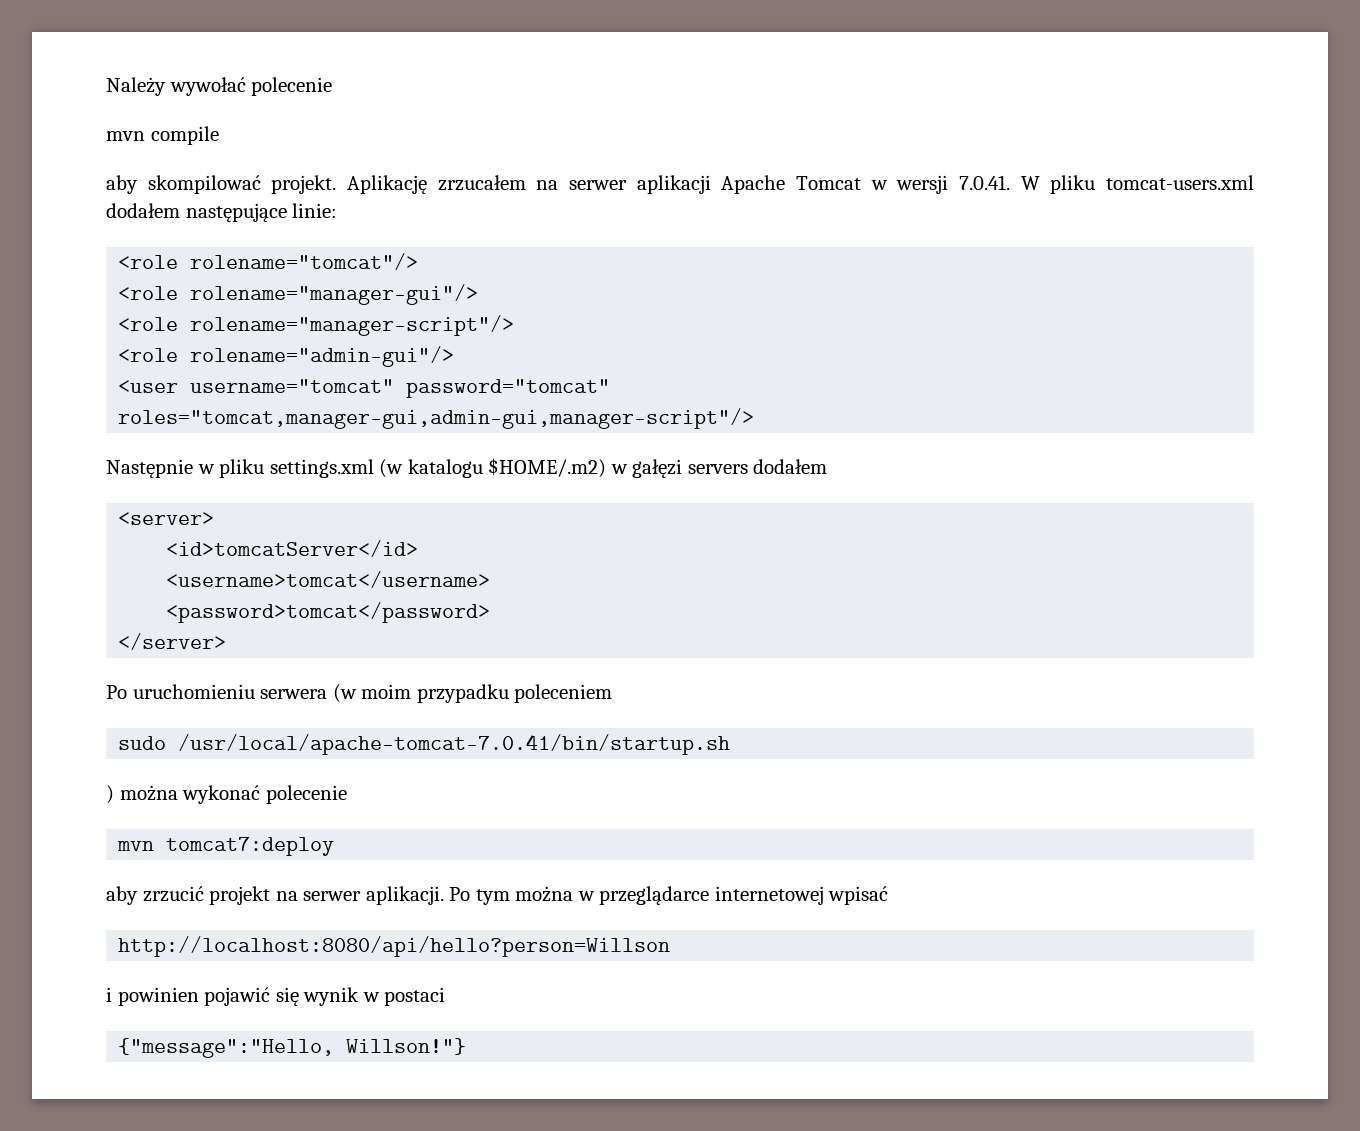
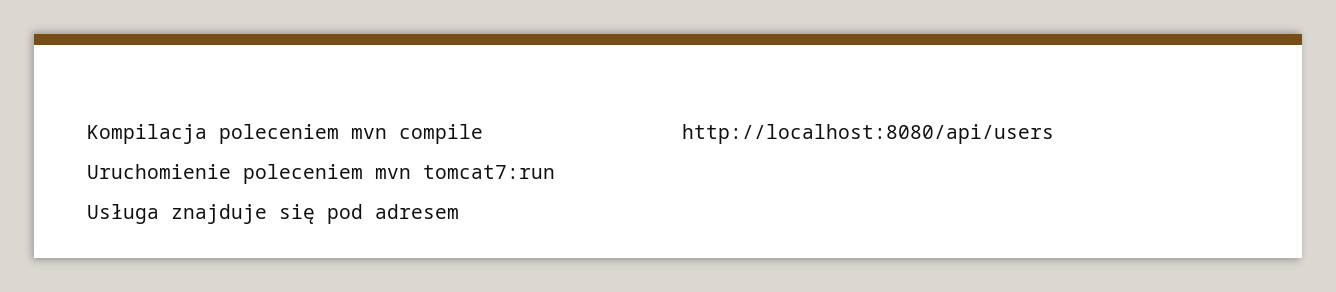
[106,77,333,96] Należy wywołać polecenie // -> [87,124,339,144] Kompilacja poleceniem
[106,175,1254,194] [106,203,338,222] [118,253,419,270] [118,284,479,305] [118,315,515,336] [118,346,455,367] [118,379,611,398] [118,408,755,429] [106,458,828,478] [118,512,215,525] [166,540,419,557] [166,571,491,588] [166,602,491,623] [118,633,227,650] [106,684,613,703] [118,734,731,755] [106,785,347,804] [117,837,335,856] [106,886,889,905] [118,936,671,957] [106,987,446,1006] [118,1038,467,1058] aby skompilować projekt. Aplikację zrzucałem na serwer aplikacji Apache Tomcat w wersji 7.0.41. W pliku tomcat-users.xml dodałem następujące linie: // <role rolename="tomcat"/> // <role rolename="manager-gui"/> // <role rolename="manager-script"/> // <role rolename="admin-gui"/> // <user username="tomcat" password="tomcat" roles="tomcat,manager-gui,admin-gui,manager-script"/> // Następnie w pliku settings.xml (w katalogu $HOME/.m2) w gałęzi servers dodałem // <server> // <id>tomcatServer</id> // <username>tomcat</username> // <password>tomcat</password> // </server> // Po uruchomieniu serwera (w moim przypadku poleceniem // sudo /usr/local/apache-tomcat-7.0.41/bin/startup.sh // ) można wykonać polecenie // mvn tomcat7:deploy // aby zrzucić projekt na serwer aplikacji. Po tym można w przeglądarce internetowej wpisać // http://localhost:8080/api/hello?person=Willson // i powinien pojawić się wynik w postaci // {"message":"Hello, Willson!"} -> [87,164,555,184] [87,204,459,224] [682,124,1054,144] Uruchomienie poleceniem mvn tomcat7:run // Usługa znajduje się pod adresem http://localhost:8080/api/users

